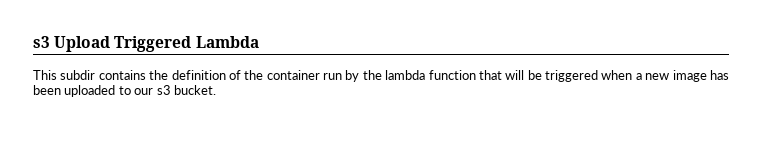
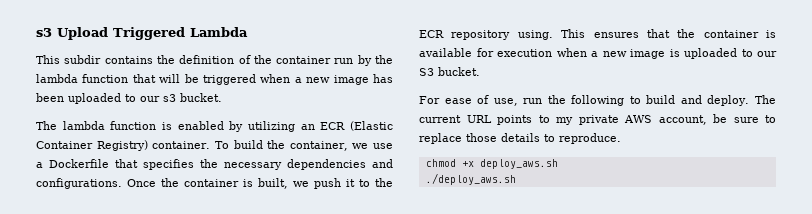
(216, 90) none -> [36,121,394,132] [36,140,393,151] [36,159,393,170] [36,178,393,189] [419,29,776,40] [419,48,777,59] [419,67,480,76] [419,95,776,106] [419,114,776,125] [419,133,621,144] [425,159,558,169] [425,173,516,185] // The lambda function is enabled by utilizing an ECR (Elastic Container Registry) container. To build the container, we use a Dockerfile that specifies the necessary dependencies and configurations. Once the container is built, we push it to the ECR repository using. This ensures that the container is available for execution when a new image is uploaded to our S3 bucket. // For ease of use, run the following to build and deploy. The current URL points to my private AWS account, be sure to replace those details to reproduce. // chmod +x deploy_aws.sh // ./deploy_aws.sh

